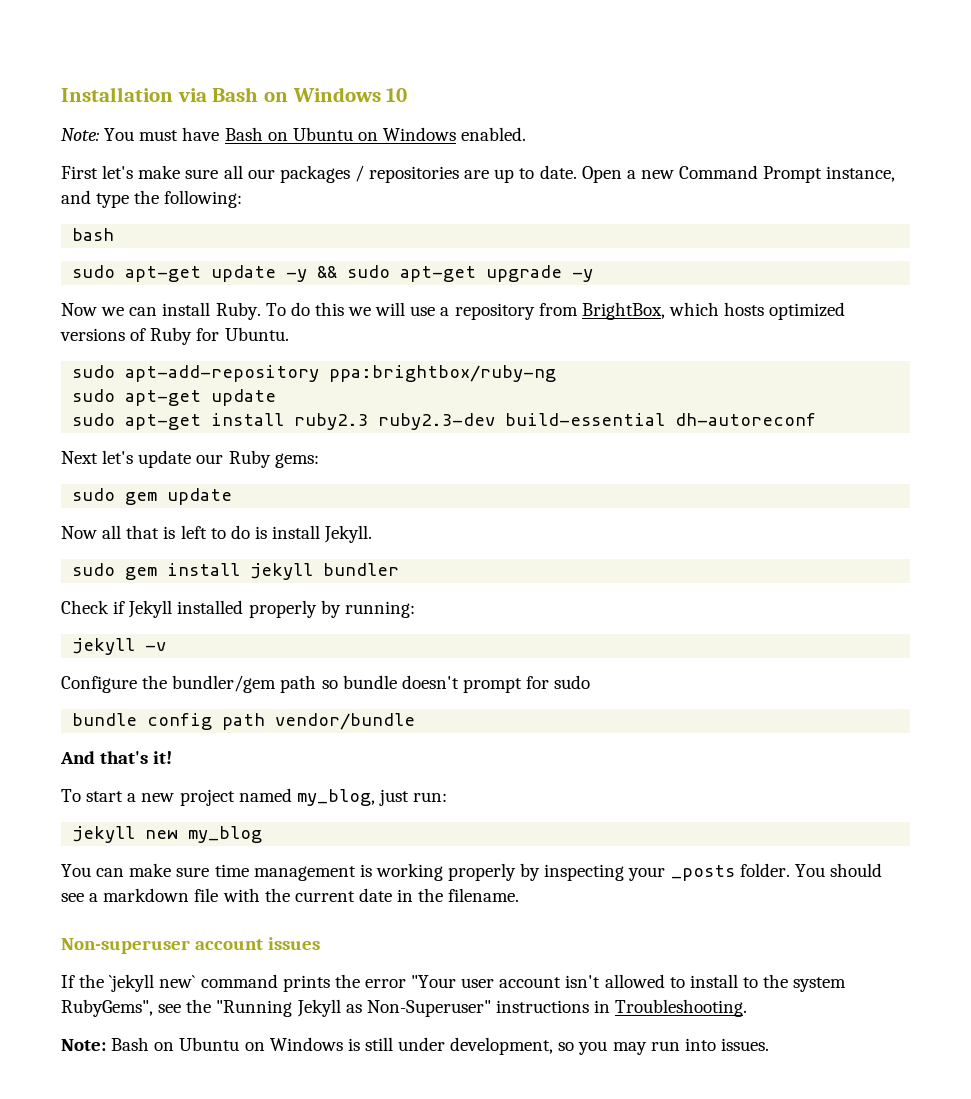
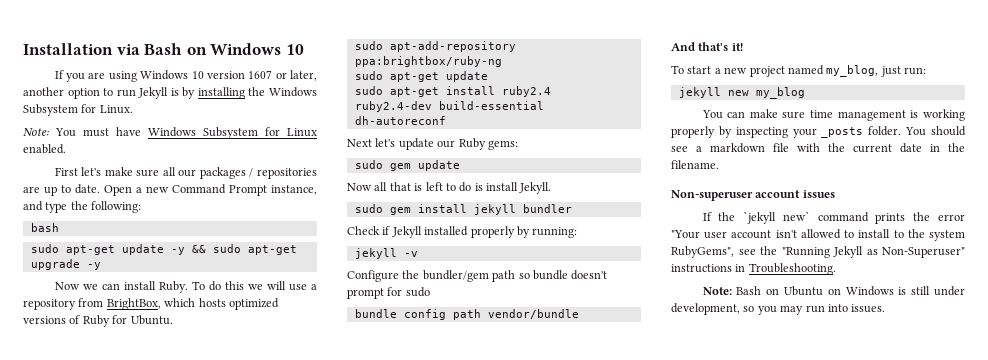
(408, 95) none -> [54,70,317,82] [23,87,317,99] [23,104,133,116] // If you are using Windows 10 version 1607 or later, another option to run Jekyll is by installing the Windows Subsystem for Linux.
[224,127,457,141] Bash on Ubuntu on Windows -> [148,127,317,139] Windows Subsystem for Linux
[294,413,496,430] ruby2.3 ruby2.3-dev -> [501,86,551,97] [354,101,432,112] ruby2.4 ruby2.4-dev

